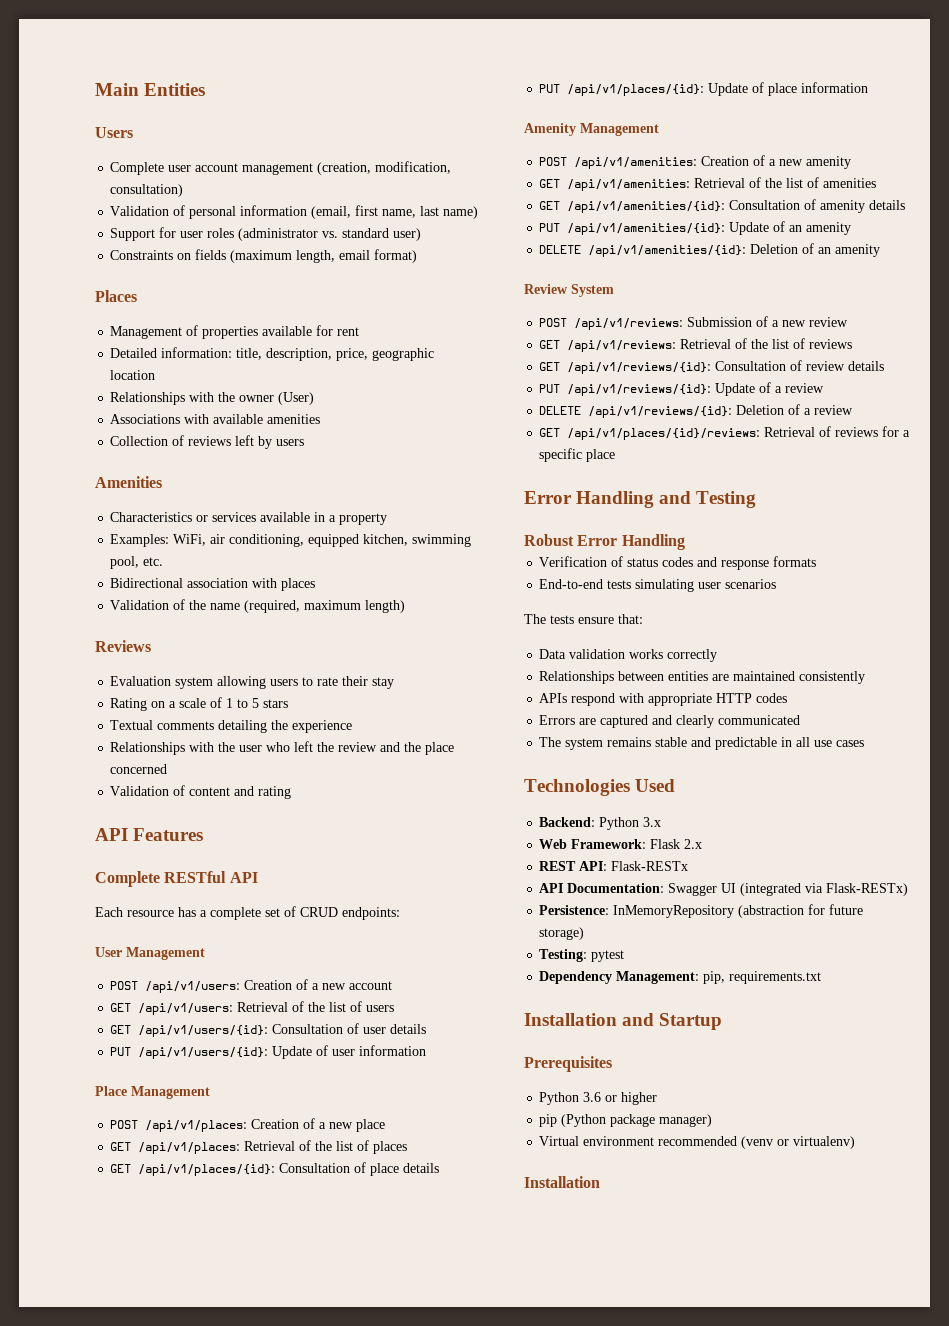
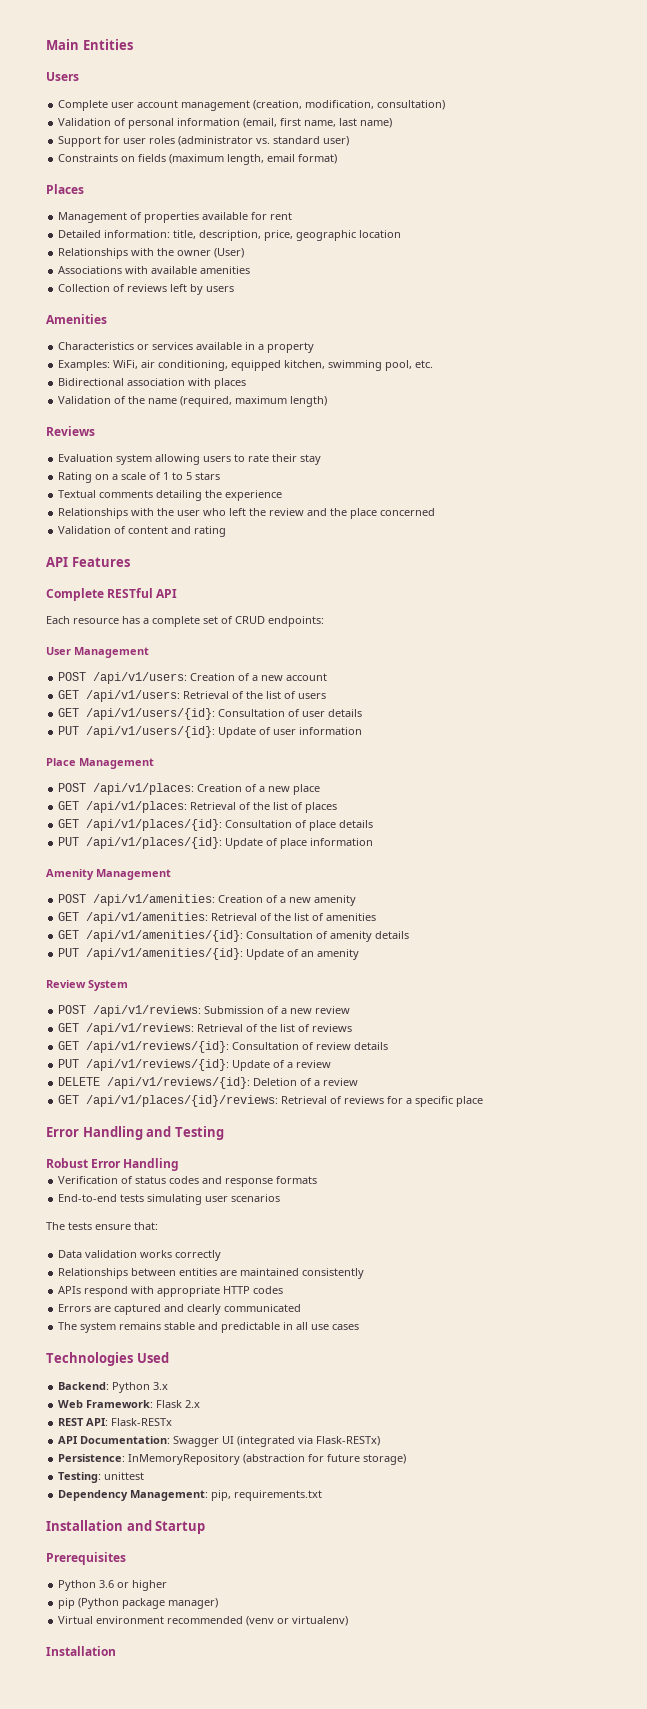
[539,243,881,257] // DELETE /api/v1/amenities/{id}: Deletion of an amenity -> (360, 954) none
[591,950,625,962] pytest -> [104,1472,145,1480] unittest

